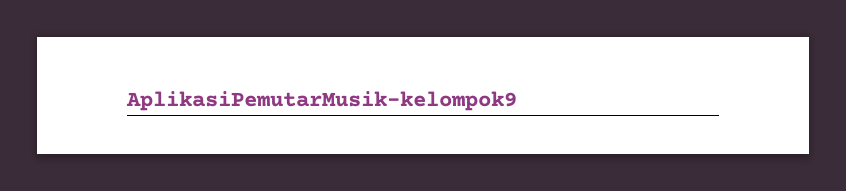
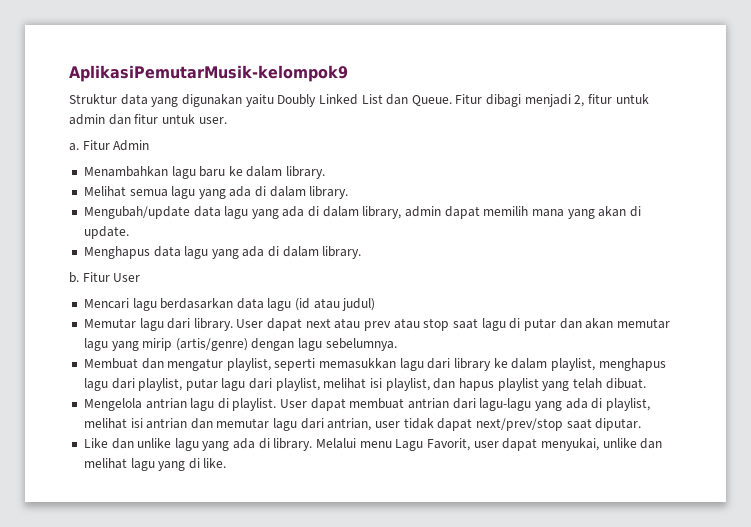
(517, 101) none -> [69,94,649,107] [69,114,227,125] [69,140,150,151] [83,166,326,179] [83,186,349,199] [83,206,641,219] [83,226,129,239] [83,246,362,259] [69,272,141,283] [83,298,376,311] [83,318,670,331] [83,338,397,351] [83,358,666,371] [83,378,646,391] [83,398,650,411] [83,418,642,431] [83,438,663,451] [83,458,227,471] // Struktur data yang digunakan yaitu Doubly Linked List dan Queue. Fitur dibagi menjadi 2, fitur untuk admin dan fitur untuk user. // a. Fitur Admin // Menambahkan lagu baru ke dalam library. // Melihat semua lagu yang ada di dalam library. // Mengubah/update data lagu yang ada di dalam library, admin dapat memilih mana yang akan di update. // Menghapus data lagu yang ada di dalam library. // b. Fitur User // Mencari lagu berdasarkan data lagu (id atau judul) // Memutar lagu dari library. User dapat next atau prev atau stop saat lagu di putar dan akan memutar lagu yang mirip (artis/genre) dengan lagu sebelumnya. // Membuat dan mengatur playlist, seperti memasukkan lagu dari library ke dalam playlist, menghapus lagu dari playlist, putar lagu dari playlist, melihat isi playlist, dan hapus playlist yang telah dibuat. // Mengelola antrian lagu di playlist. User dapat membuat antrian dari lagu-lagu yang ada di playlist, melihat isi antrian dan memutar lagu dari antrian, user tidak dapat next/prev/stop saat diputar. // Like dan unlike lagu yang ada di library. Melalui menu Lagu Favorit, user dapat menyukai, unlike dan melihat lagu yang di like.

